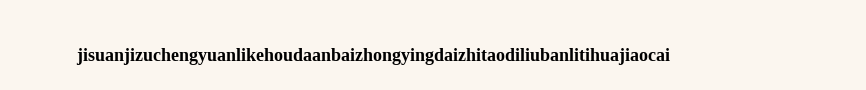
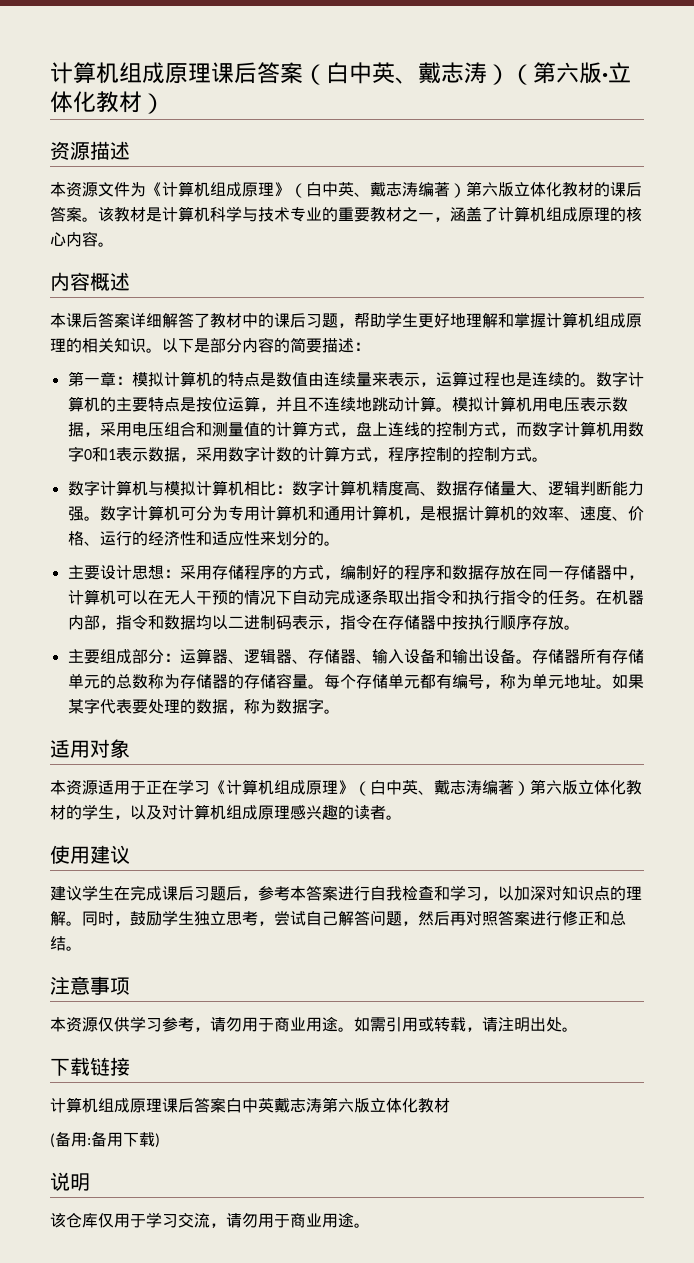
[76,48,670,65] jisuanjizuchengyuanlikehoudaanbaizhongyingdaizhitaodiliubanlitihuajiaocai -> [50,62,631,85] [50,91,165,114] [50,141,130,161] [50,181,642,198] [50,206,642,222] [50,231,114,247] [50,272,130,291] [50,312,642,328] [50,337,370,353] [67,371,644,387] [67,396,628,412] [67,421,644,437] [67,446,548,462] [67,480,644,496] [67,505,644,521] [67,531,340,546] [67,565,644,580] [67,589,644,605] [67,615,580,630] [67,648,644,664] [67,673,644,689] [67,698,340,714] [50,739,130,758] [50,779,642,796] [50,804,402,820] [50,845,130,864] [50,885,642,901] [50,910,626,926] [50,936,82,951] [50,976,130,995] [50,1016,578,1032] [50,1057,130,1076] [50,1097,450,1113] [50,1131,160,1148] [50,1172,90,1191] [50,1212,370,1228] 计算机组成原理课后答案（白中英、戴志涛）（第六版·立体化教材） // 资源描述 // 本资源文件为《计算机组成原理》（白中英、戴志涛编著）第六版立体化教材的课后答案。该教材是计算机科学与技术专业的重要教材之一，涵盖了计算机组成原理的核心内容。 // 内容概述 // 本课后答案详细解答了教材中的课后习题，帮助学生更好地理解和掌握计算机组成原理的相关知识。以下是部分内容的简要描述： // 第一章：模拟计算机的特点是数值由连续量来表示，运算过程也是连续的。数字计算机的主要特点是按位运算，并且不连续地跳动计算。模拟计算机用电压表示数据，采用电压组合和测量值的计算方式，盘上连线的控制方式，而数字计算机用数字0和1表示数据，采用数字计数的计算方式，程序控制的控制方式。 // 数字计算机与模拟计算机相比：数字计算机精度高、数据存储量大、逻辑判断能力强。数字计算机可分为专用计算机和通用计算机，是根据计算机的效率、速度、价格、运行的经济性和适应性来划分的。 // 主要设计思想：采用存储程序的方式，编制好的程序和数据存放在同一存储器中，计算机可以在无人干预的情况下自动完成逐条取出指令和执行指令的任务。在机器内部，指令和数据均以二进制码表示，指令在存储器中按执行顺序存放。 // 主要组成部分：运算器、逻辑器、存储器、输入设备和输出设备。存储器所有存储单元的总数称为存储器的存储容量。每个存储单元都有编号，称为单元地址。如果某字代表要处理的数据，称为数据字。 // 适用对象 // 本资源适用于正在学习《计算机组成原理》（白中英、戴志涛编著）第六版立体化教材的学生，以及对计算机组成原理感兴趣的读者。 // 使用建议 // 建议学生在完成课后习题后，参考本答案进行自我检查和学习，以加深对知识点的理解。同时，鼓励学生独立思考，尝试自己解答问题，然后再对照答案进行修正和总结。 // 注意事项 // 本资源仅供学习参考，请勿用于商业用途。如需引用或转载，请注明出处。 // 下载链接 // 计算机组成原理课后答案白中英戴志涛第六版立体化教材 // (备用:备用下载) // 说明 // 该仓库仅用于学习交流，请勿用于商业用途。

